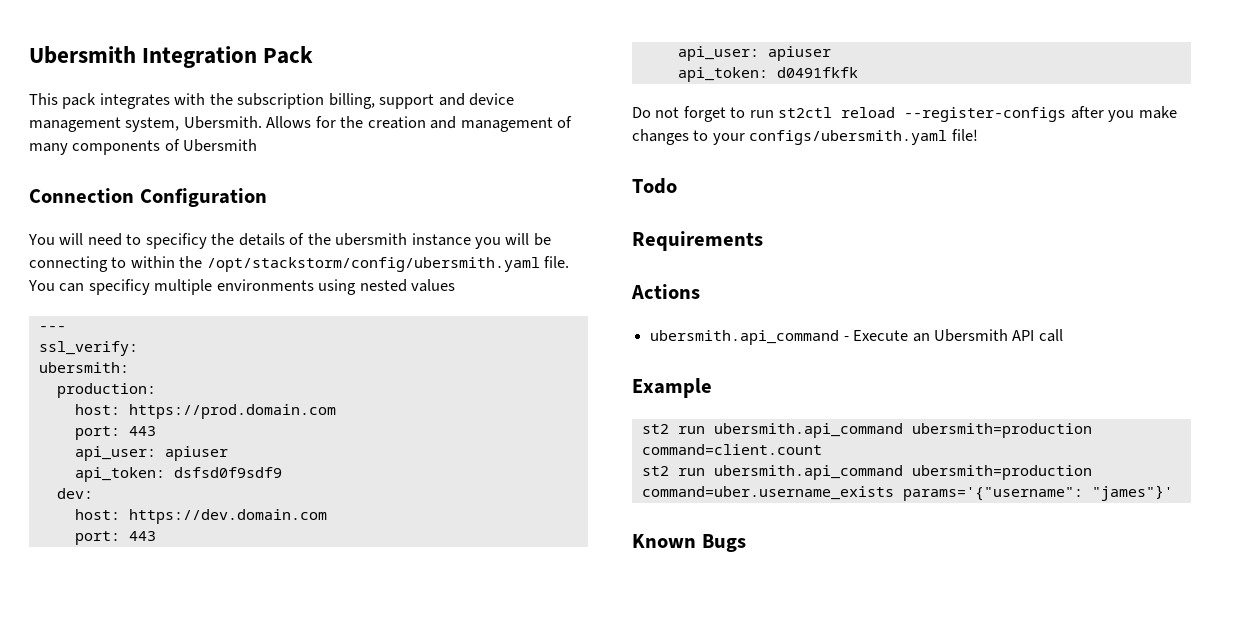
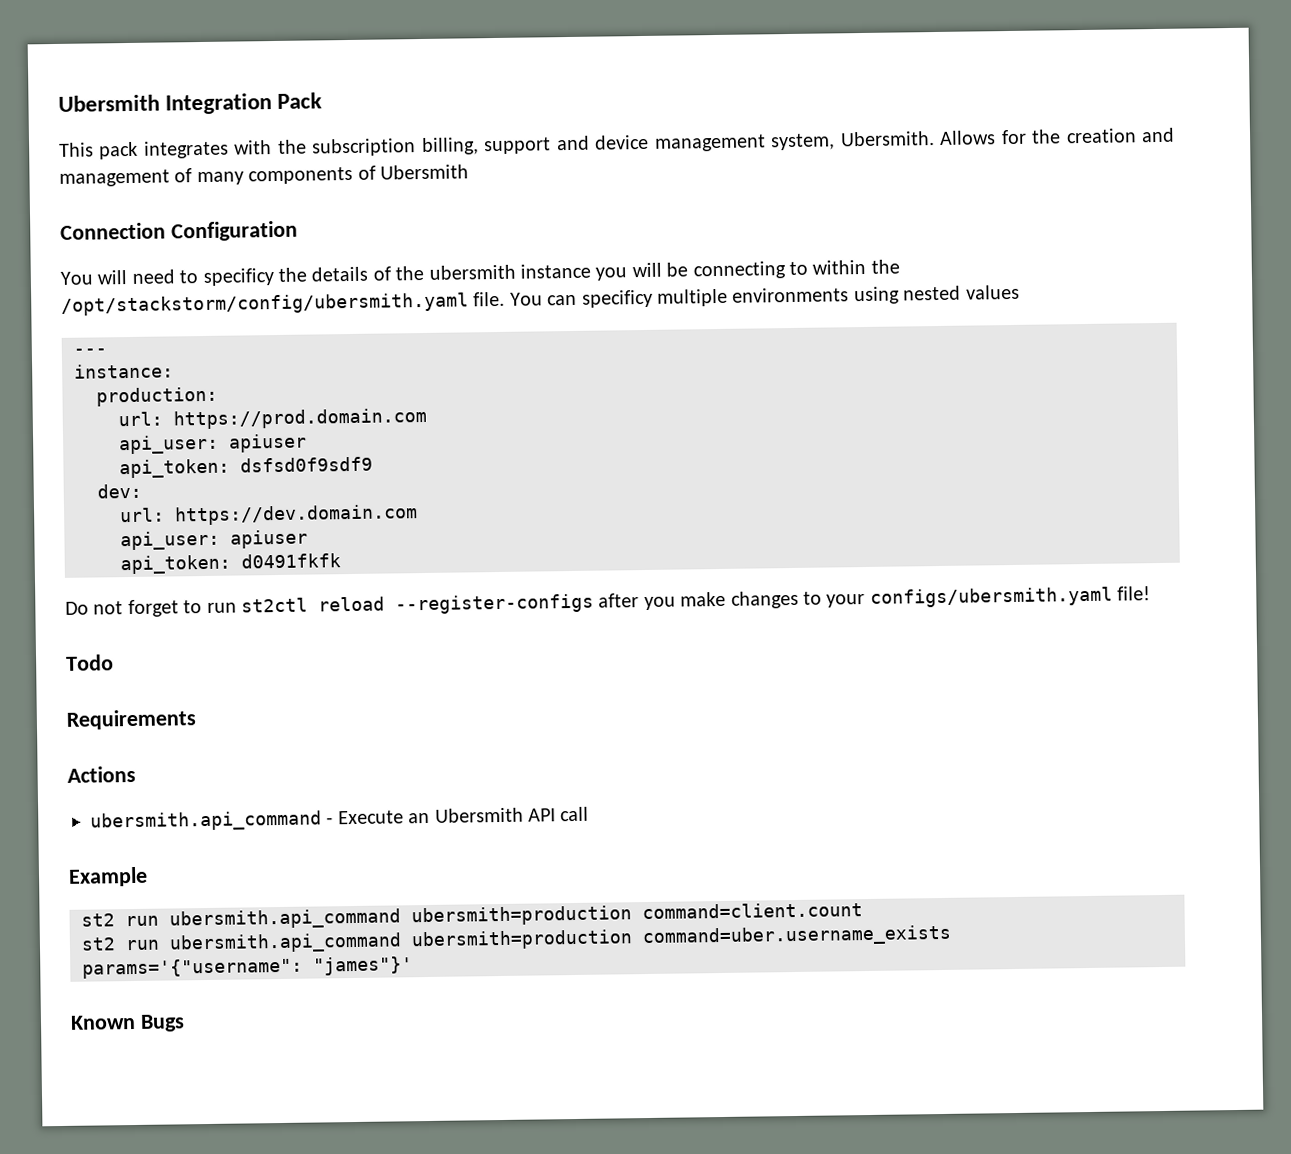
[38,341,138,356] [38,362,129,373] ssl_verify: // ubersmith: -> [74,363,174,379] instance:
[74,404,120,415] host: -> [118,411,163,427] url:
[74,426,156,440] // port: 443 -> (427, 418) none
[74,509,120,520] host: -> [120,507,165,523] url:
[74,531,156,545] // port: 443 -> (418, 515) none

